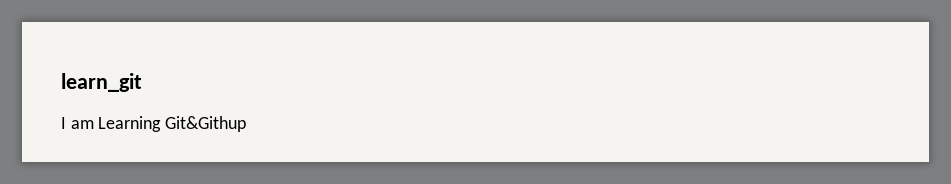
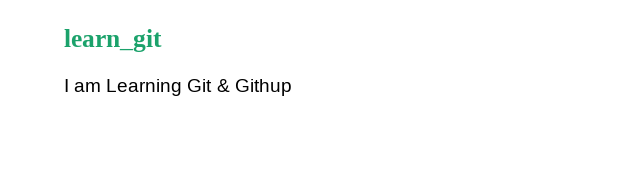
[165,116,247,132] Git&Githup -> [187,79,292,96] Git & Githup

